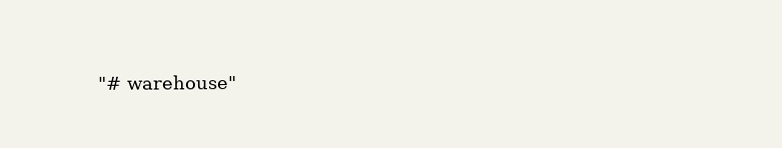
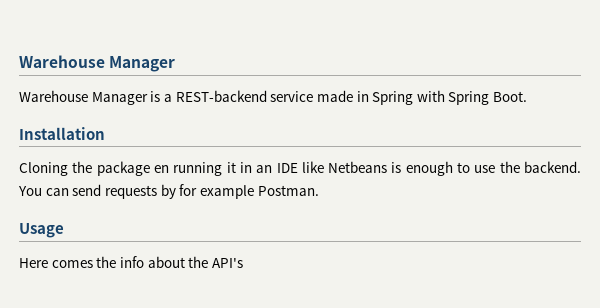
[98,75,237,90] "# warehouse" -> [19,55,176,72] [19,90,528,105] [19,127,105,140] [19,161,581,176] [18,184,319,199] [19,223,64,238] [19,256,243,268] Warehouse Manager // Warehouse Manager is a REST-backend service made in Spring with Spring Boot. // Installation // Cloning the package en running it in an IDE like Netbeans is enough to use the backend. You can send requests by for example Postman. // Usage // Here comes the info about the API's

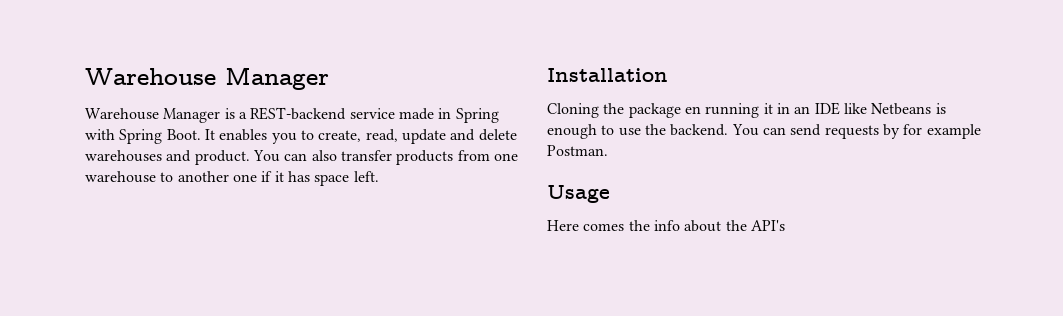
(528, 96) none -> [204,129,517,144] [85,150,518,165] [85,171,379,186] It enables you to create, read, update and delete warehouses and product. You can also transfer products from one warehouse to another one if it has space left.

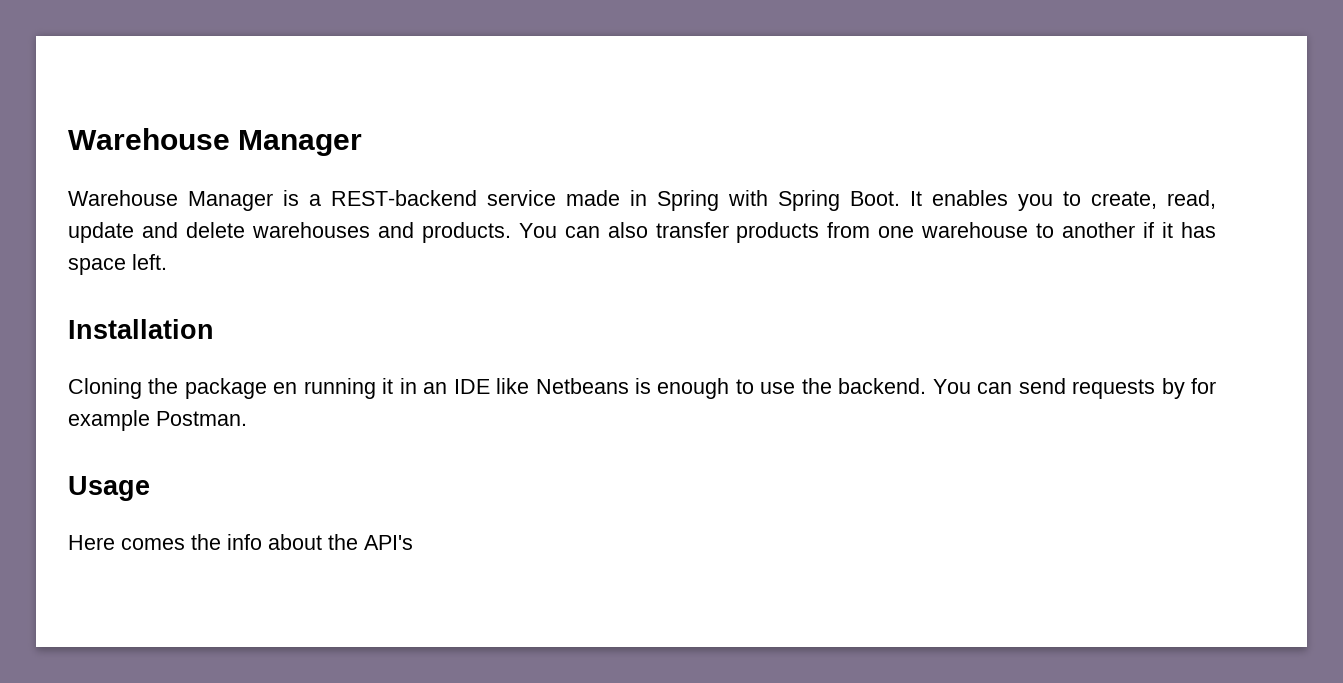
[194,150,250,165] product. -> [421,222,511,243] products.
[232,174,257,182] one -> (1136, 230) none

